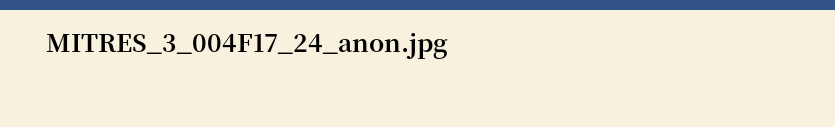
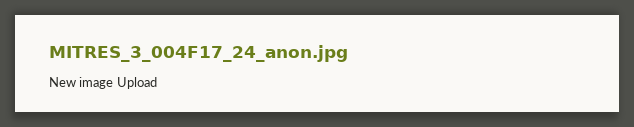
(448, 46) none -> [49,77,157,89] // New image Upload

